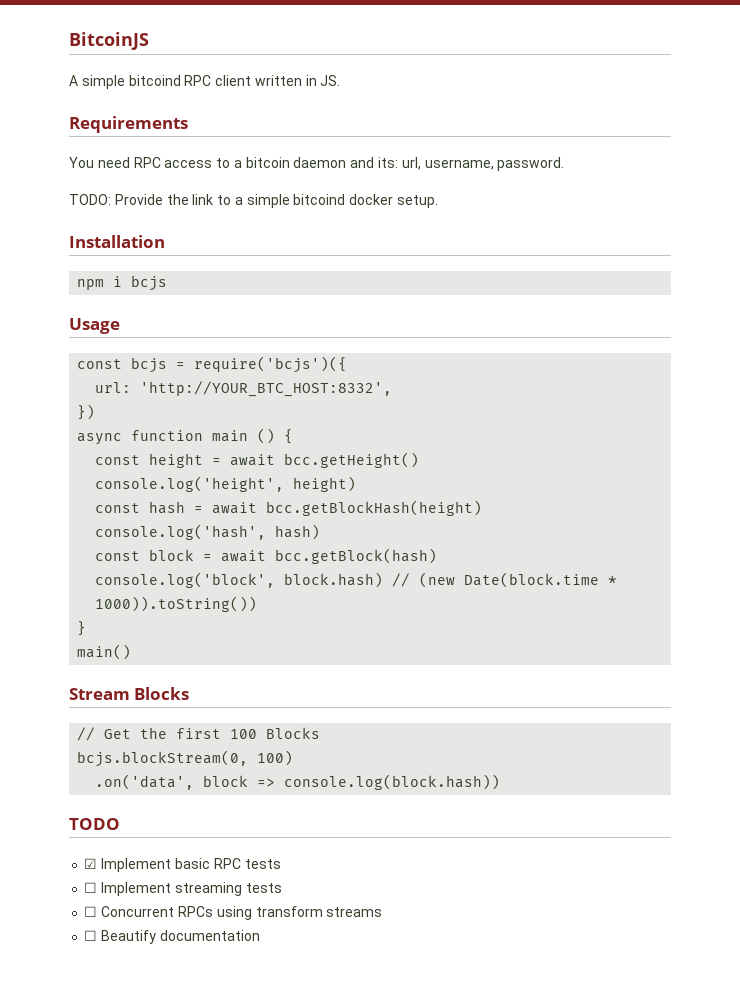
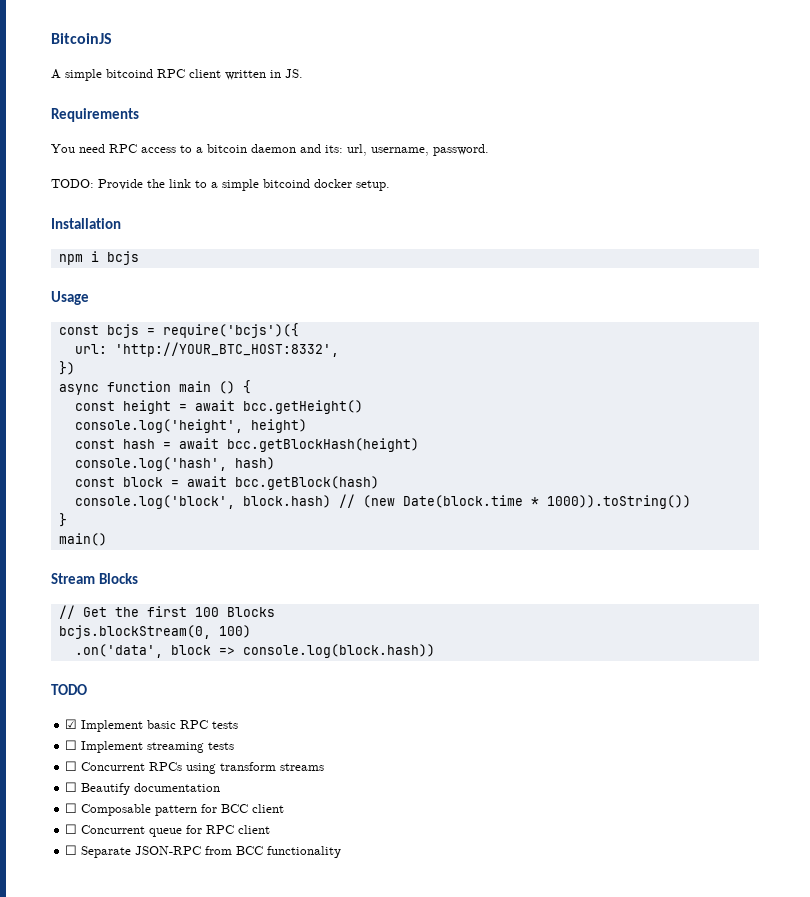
(260, 935) none -> [65,803,285,816] [65,824,271,837] [65,845,342,858] // ☐ Composable pattern for BCC client // ☐ Concurrent queue for RPC client // ☐ Separate JSON-RPC from BCC functionality

